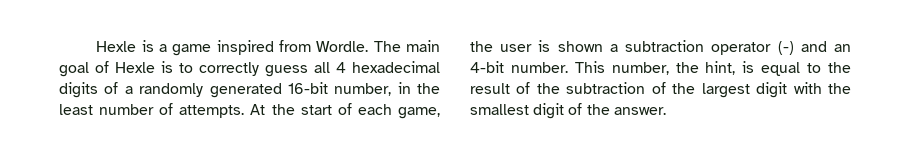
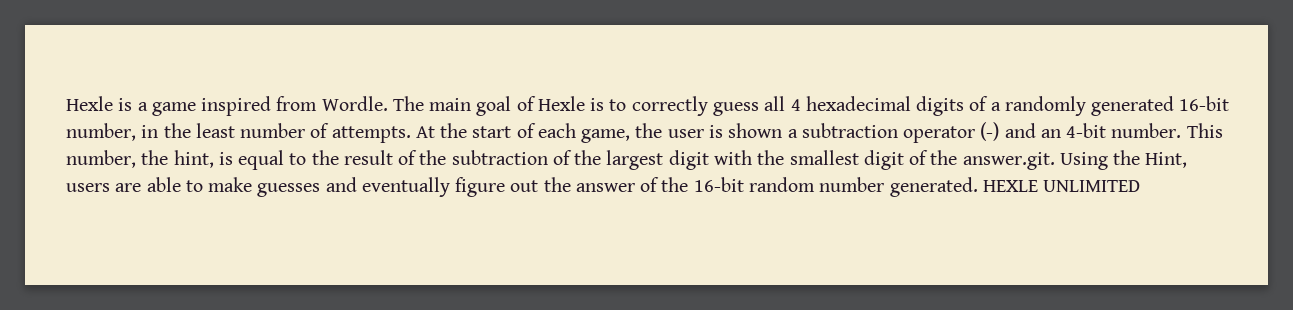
[613,107,666,115] answer. -> [962,150,1188,170] [66,177,1141,197] answer.git. Using the Hint, users are able to make guesses and eventually figure out the answer of the 16-bit random number generated. HEXLE UNLIMITED

